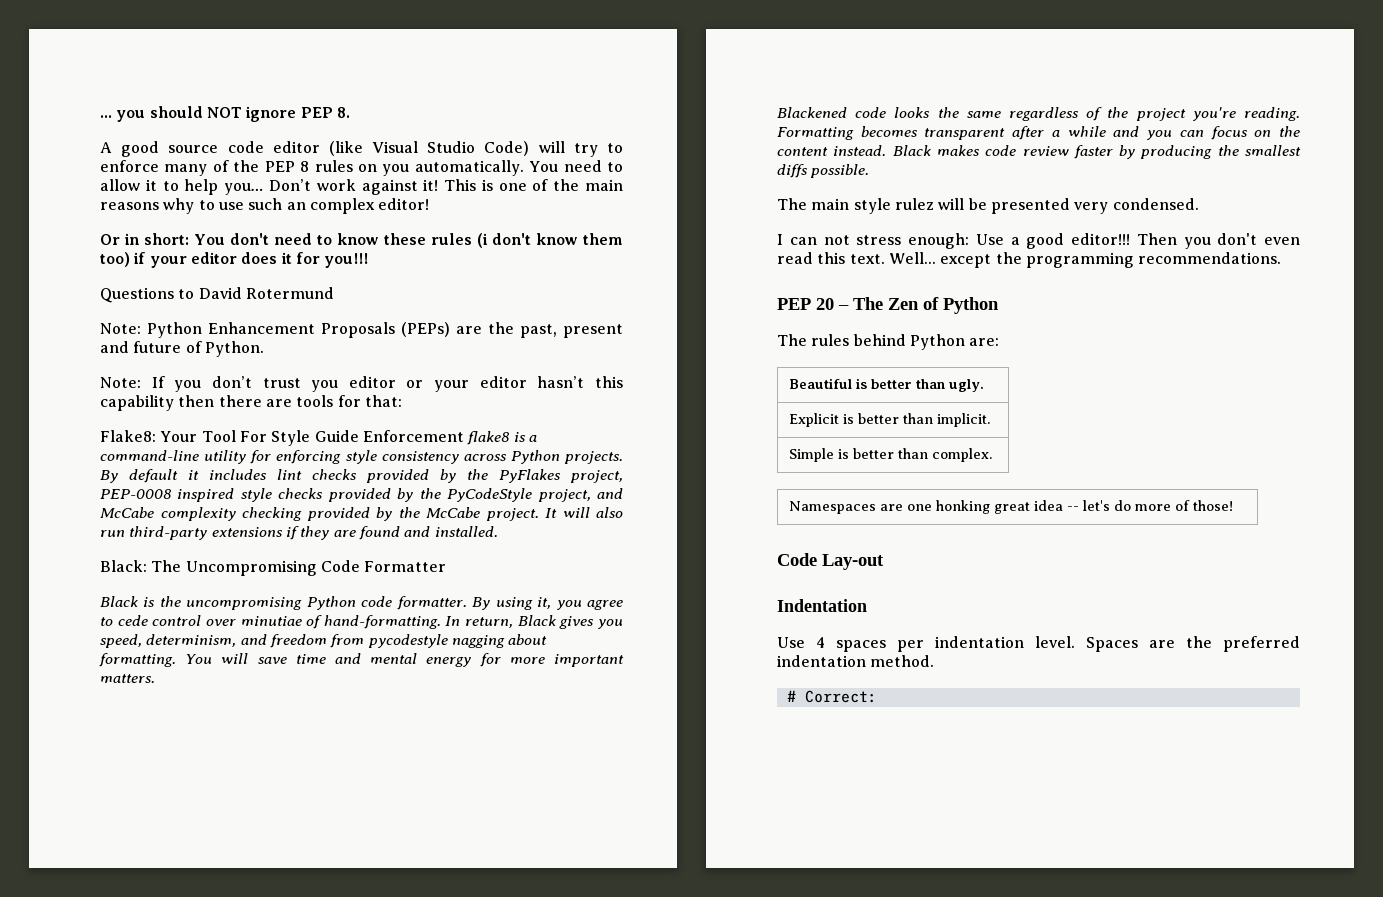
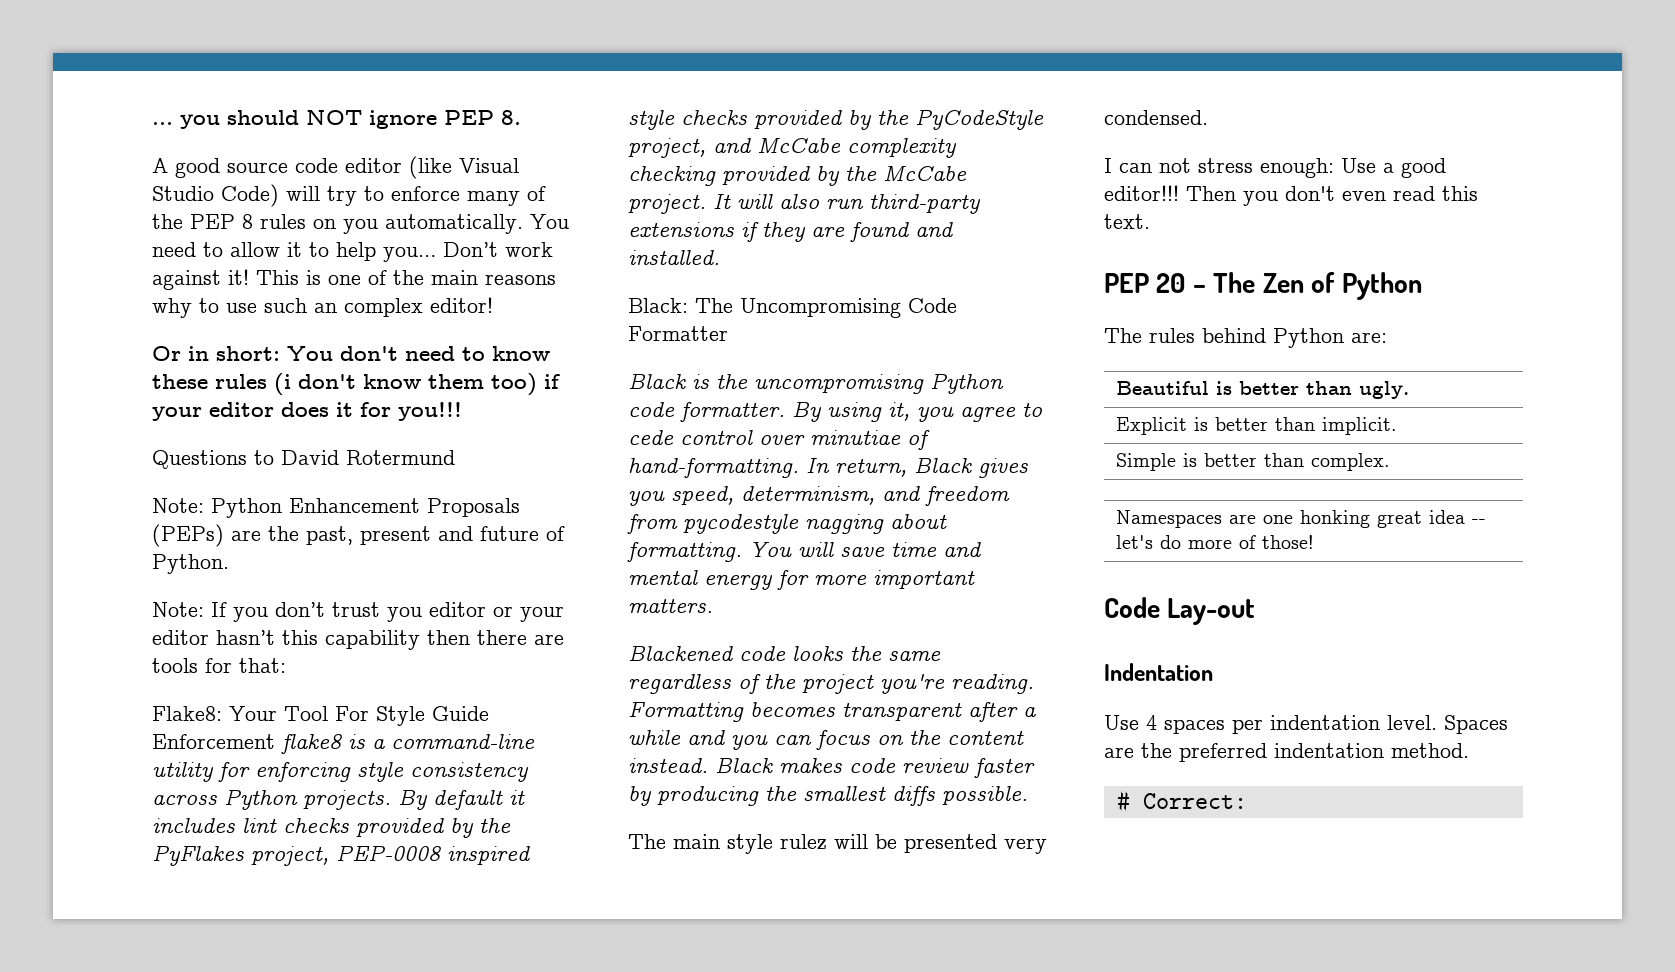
[888,252,1282,268] Well... except the programming recommendations. -> (1150, 221) none

